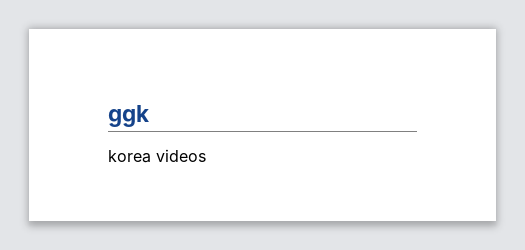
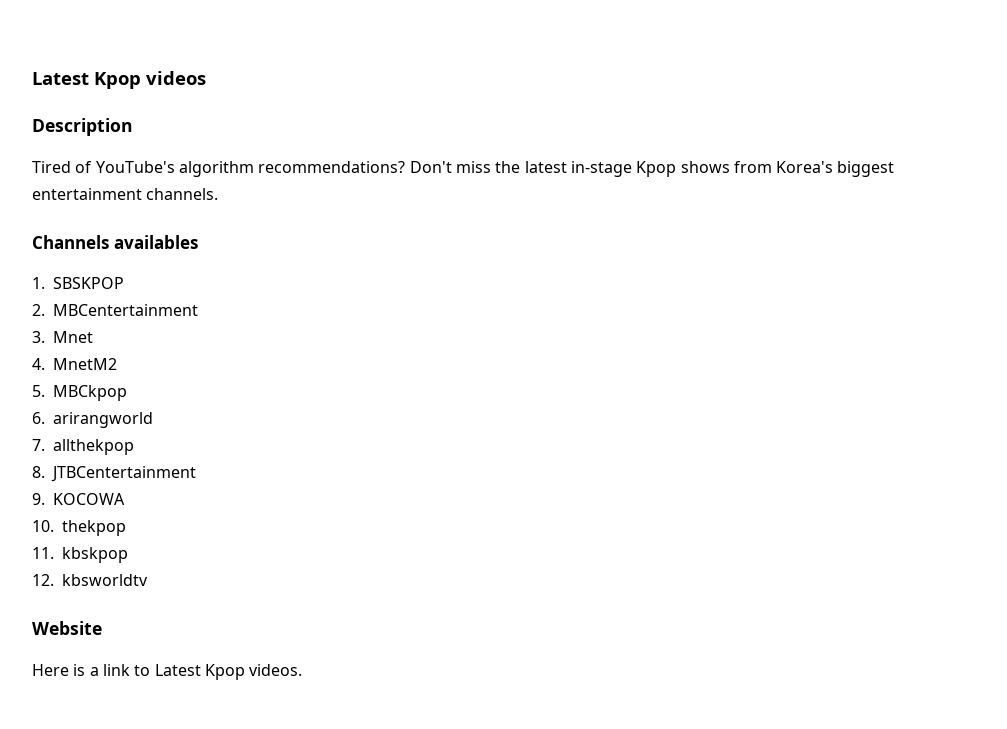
[108,105,149,127] [108,149,206,163] ggk // korea videos -> [32,71,206,89] [32,118,133,136] [32,161,895,177] [32,188,219,200] [32,235,198,249] [32,277,124,289] [32,304,198,316] [32,331,93,343] [32,358,117,370] [32,385,127,401] [32,412,153,428] [32,439,134,455] [32,466,196,482] [32,493,125,505] [32,520,126,536] [32,547,128,563] [32,574,148,586] [32,621,102,635] [32,664,303,680] Latest Kpop videos // Description // Tired of YouTube's algorithm recommendations? Don't miss the latest in-stage Kpop shows from Korea's biggest entertainment channels. // Channels availables // 1. SBSKPOP // 2. MBCentertainment // 3. Mnet // 4. MnetM2 // 5. MBCkpop // 6. arirangworld // 7. allthekpop // 8. JTBCentertainment // 9. KOCOWA // 10. thekpop // 11. kbskpop // 12. kbsworldtv // Website // Here is a link to Latest Kpop videos.

